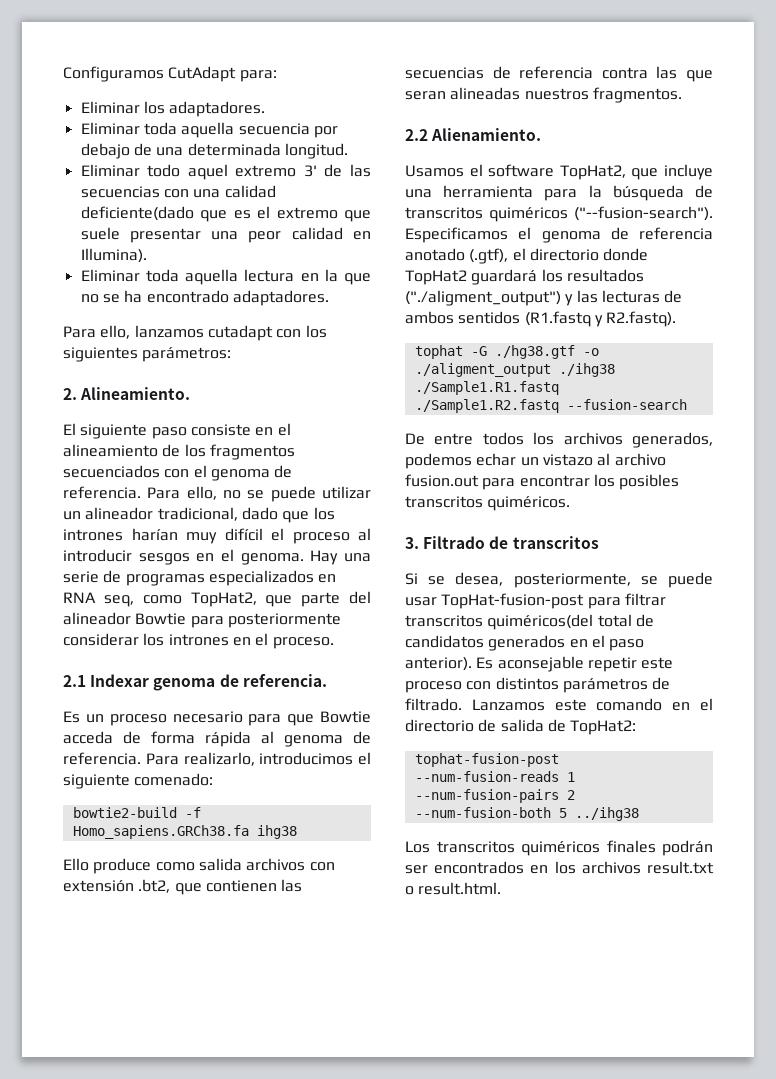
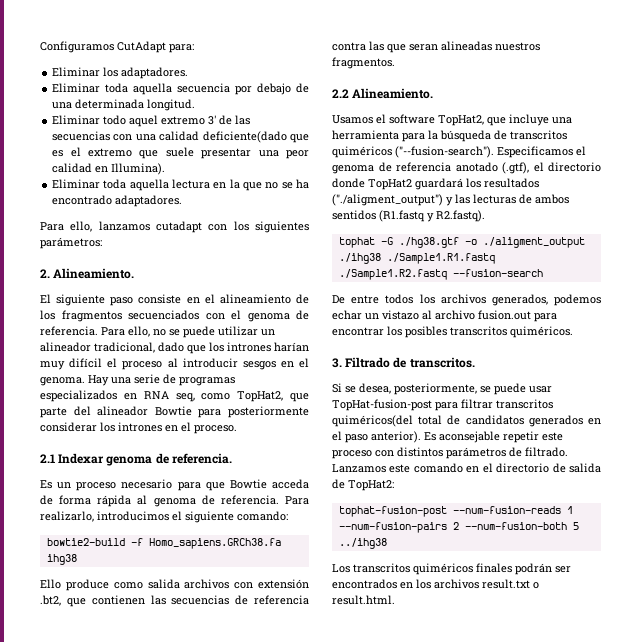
[134,773,214,786] comenado: -> [237,511,288,521] comando:
[431,128,542,141] Alienamiento. -> [352,88,434,99] Alineamiento.
[512,536,599,549] transcritos -> [409,357,475,368] transcritos.

